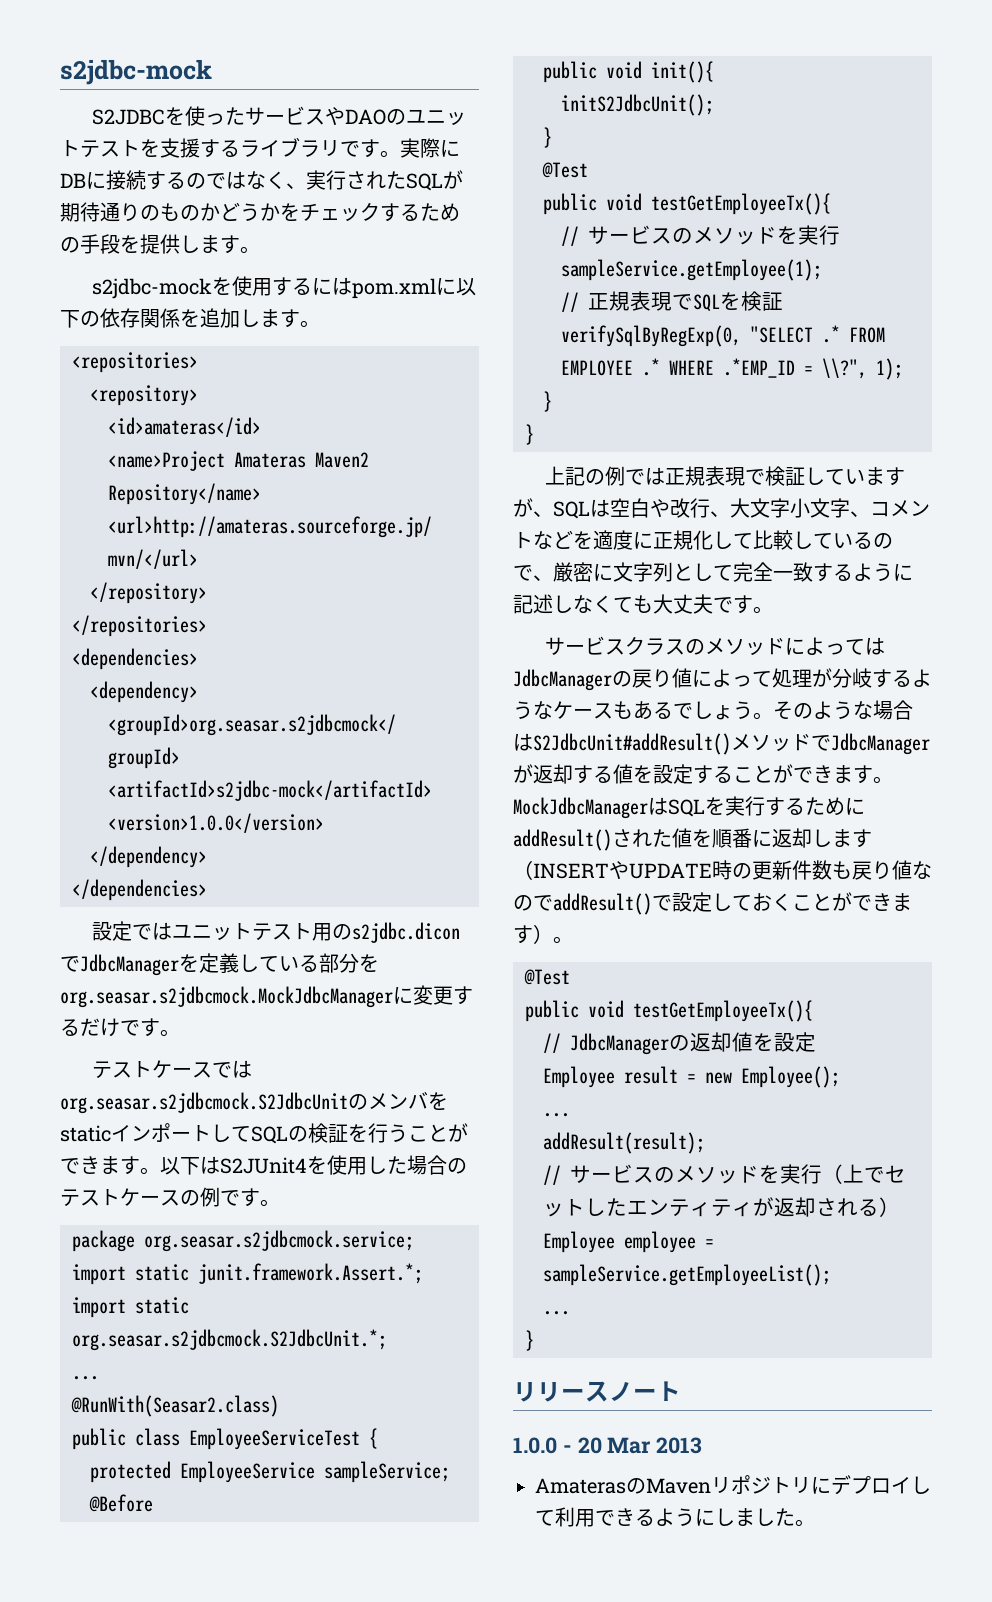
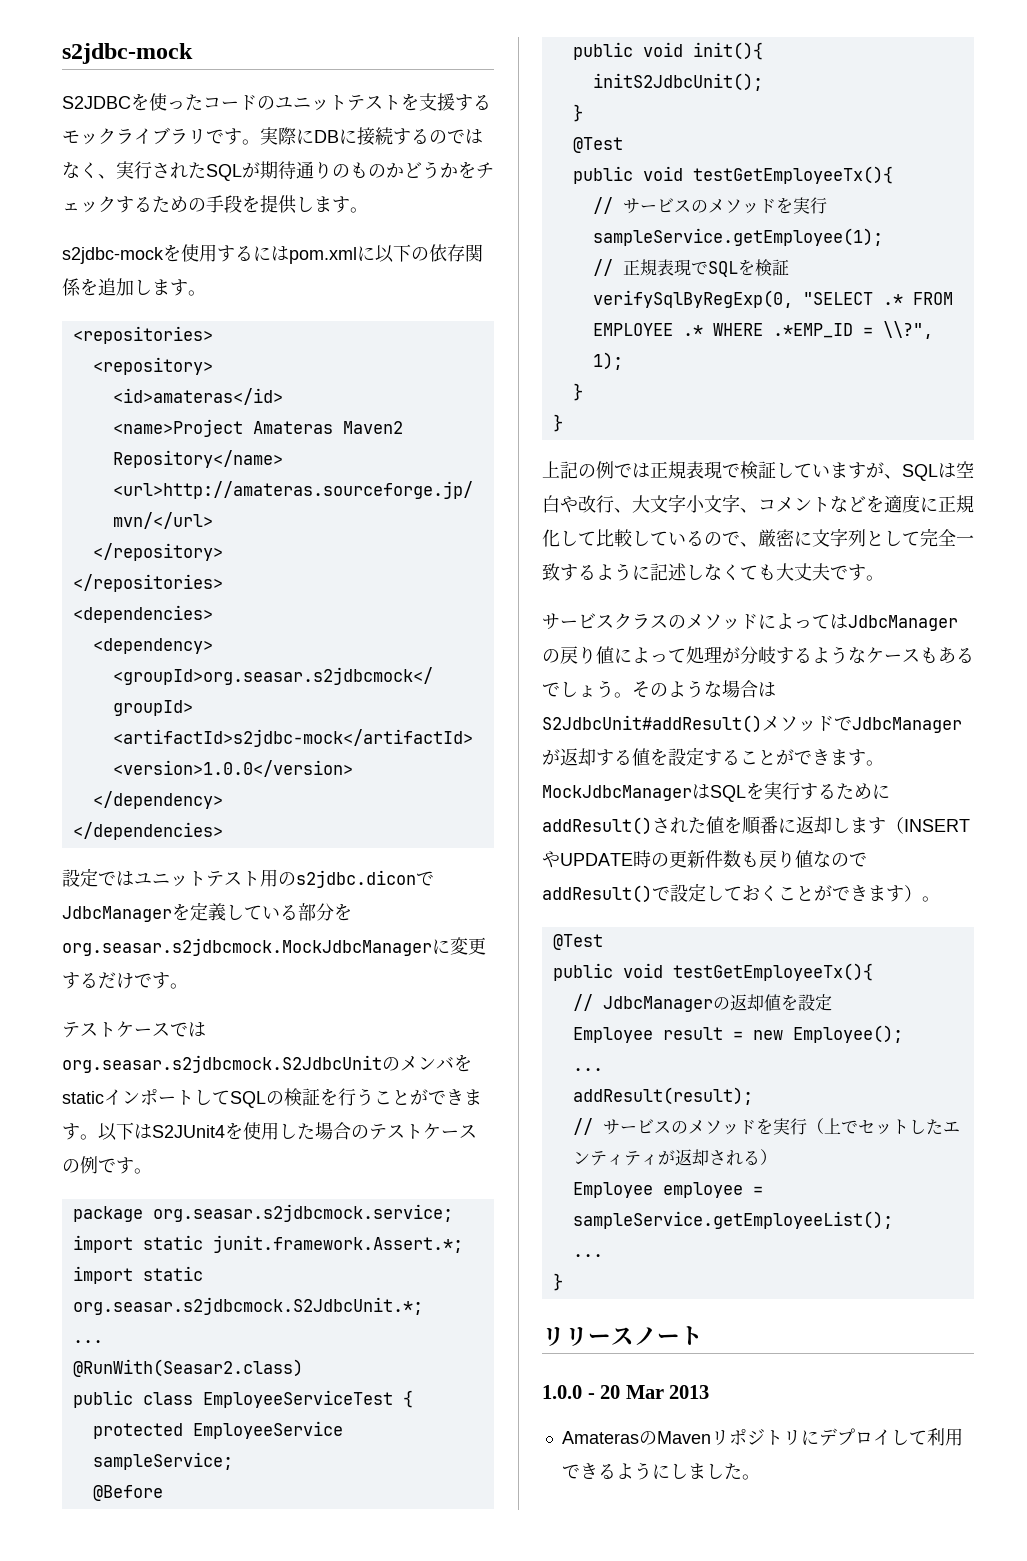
[244,106,386,126] サービスやDAO -> [203,95,257,111] コード
(240, 148) none -> [62,128,116,145] モック

